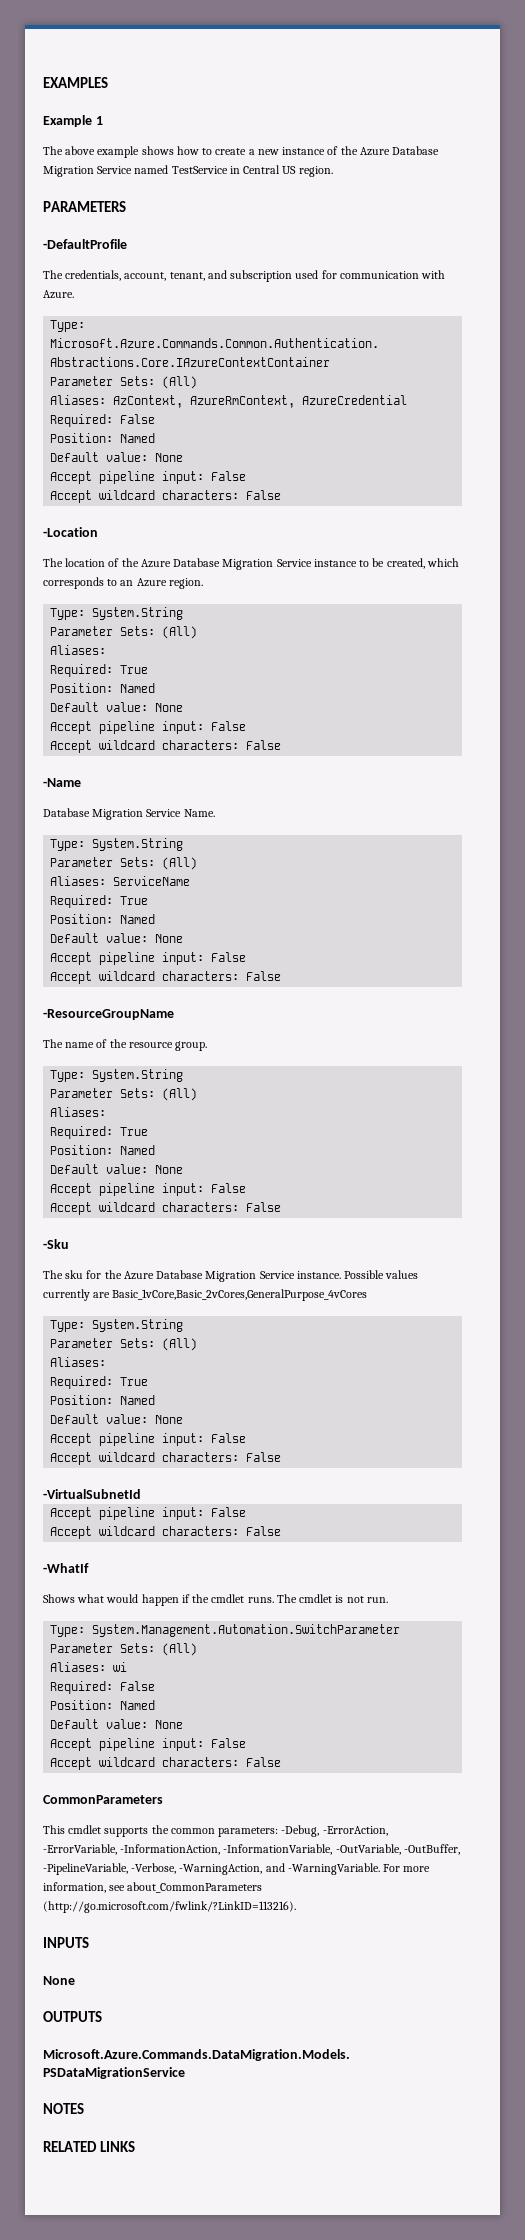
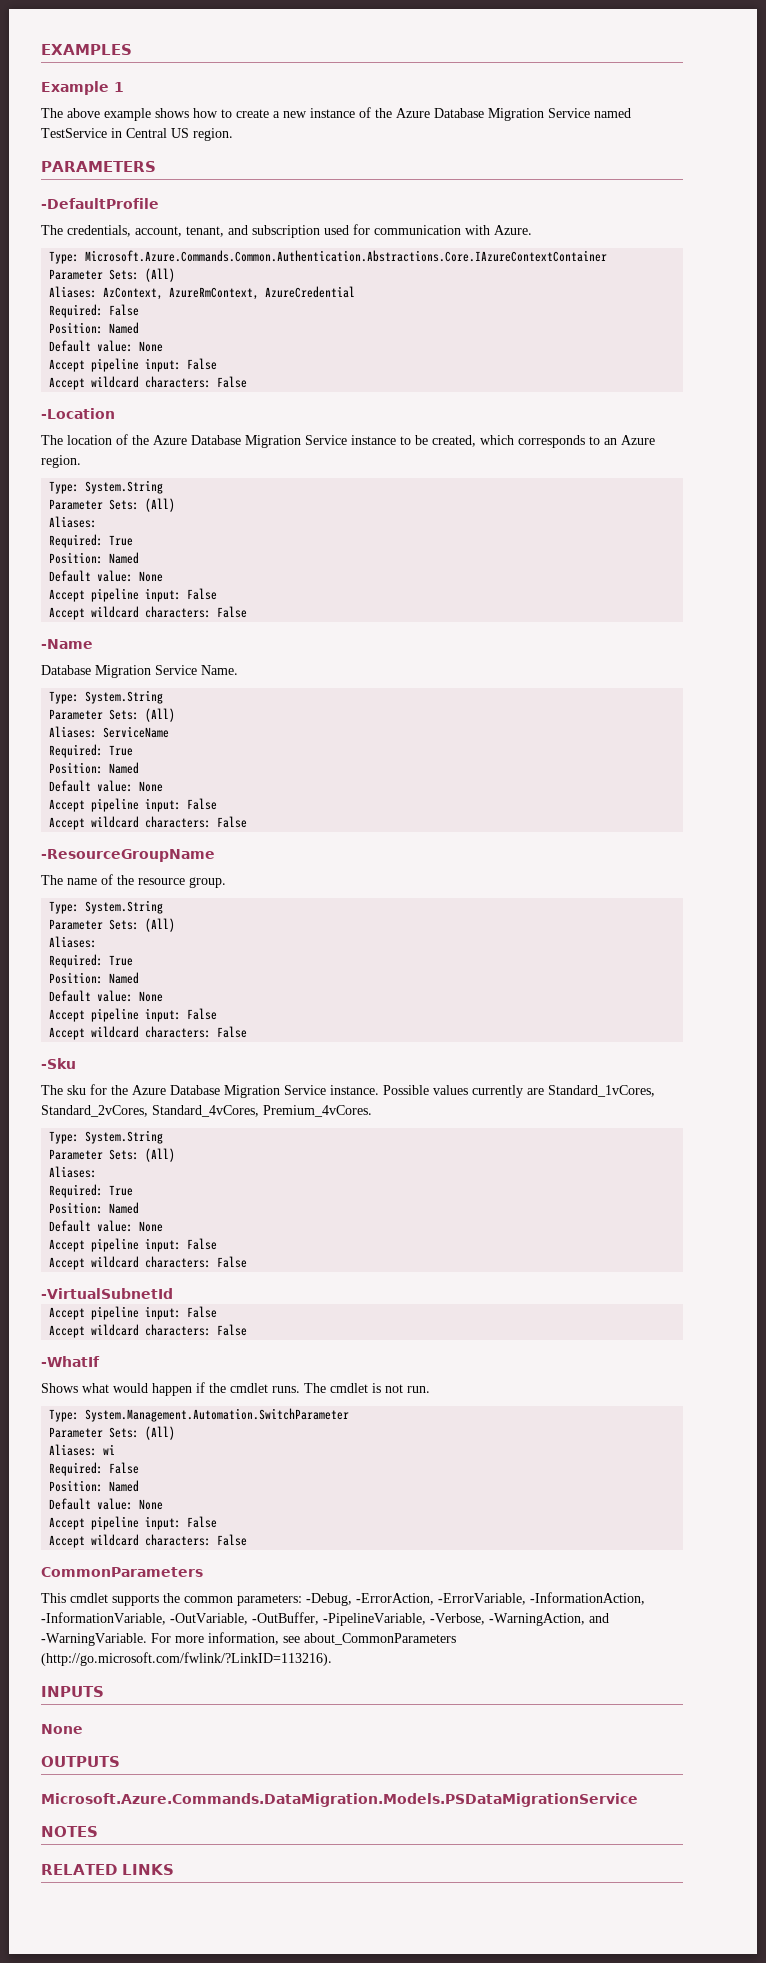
[112,1289,368,1301] Basic_1vCore,Basic_2vCores,GeneralPurpose_4vCores -> [548,1085,655,1097] [41,1105,372,1117] Standard_1vCores, Standard_2vCores, Standard_4vCores, Premium_4vCores.

